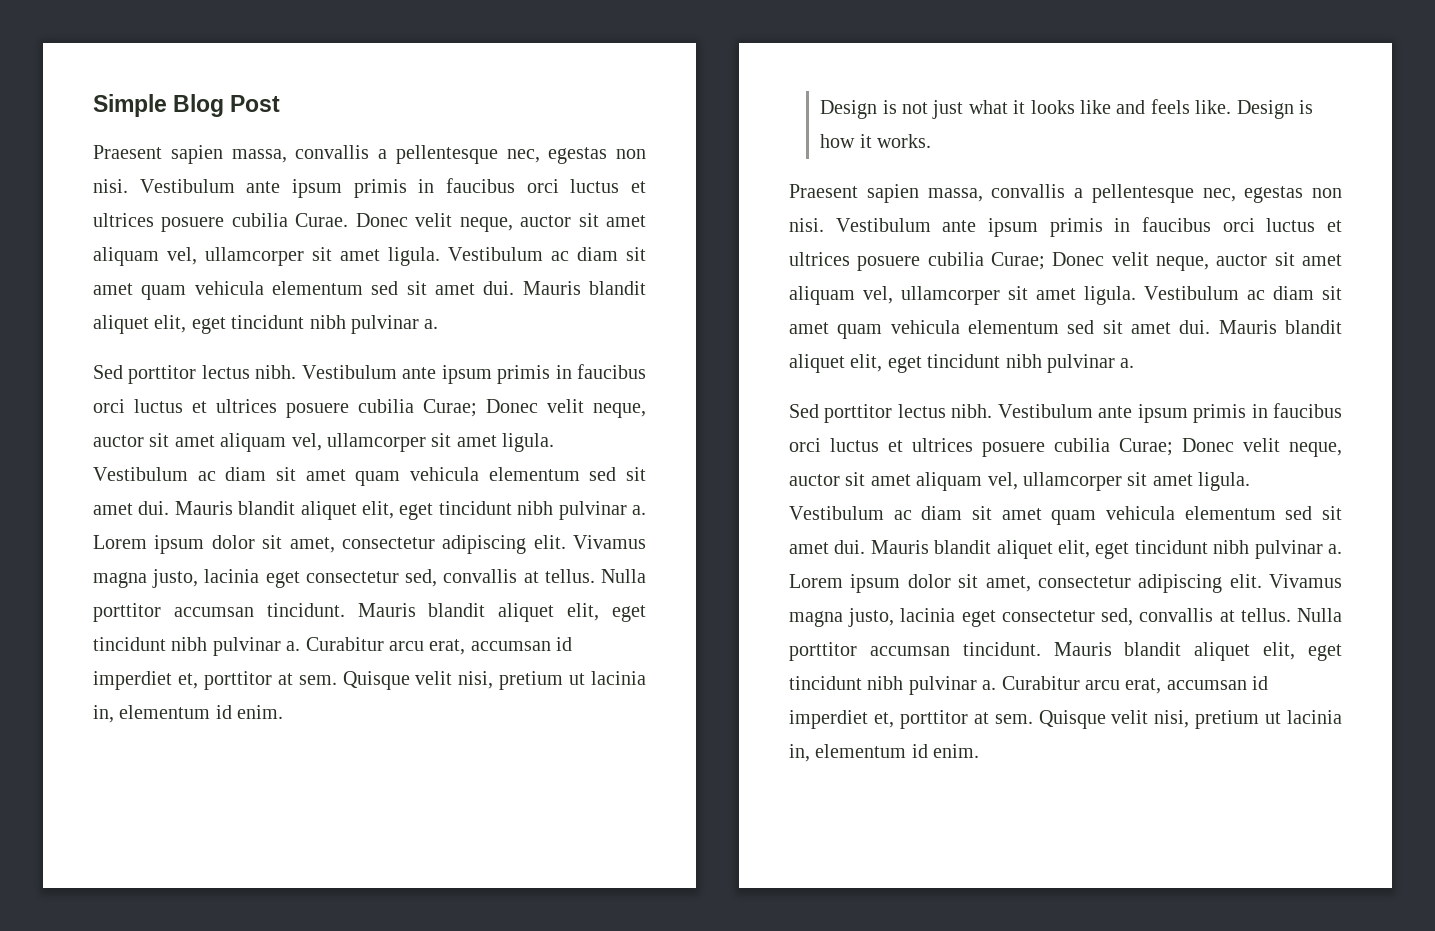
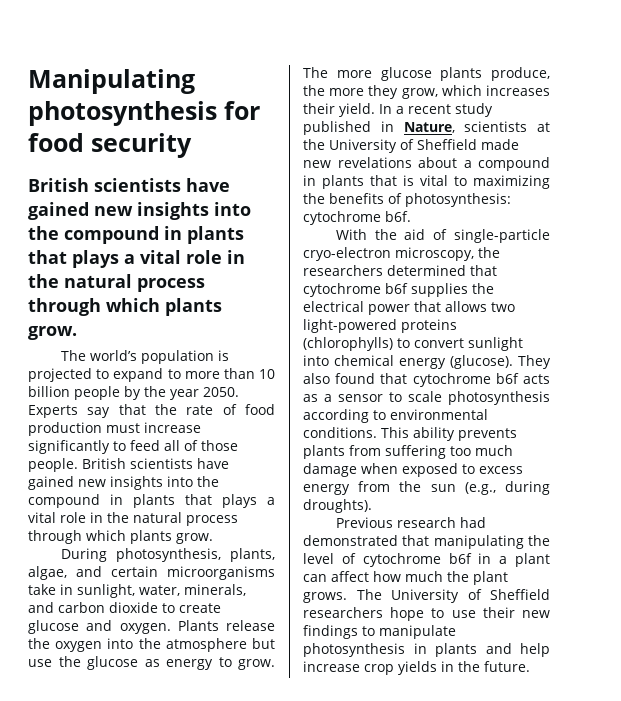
[93,94,281,117] [93,145,646,164] [93,178,646,198] [93,213,647,232] [93,247,646,266] [93,281,646,300] [93,315,439,334] [93,364,646,384] [93,399,646,418] [93,433,555,452] [93,467,646,486] [93,501,646,520] [93,535,646,554] [93,569,646,588] [93,603,646,622] [93,637,573,656] [93,671,646,690] [93,705,284,723] [820,99,1313,119] [820,134,931,148] [789,184,1342,203] [789,217,1342,237] [789,252,1342,271] [789,286,1342,305] [789,320,1342,339] [789,354,1135,373] [789,403,1342,423] [789,438,1342,457] [789,472,1251,491] [789,506,1342,525] [789,540,1342,559] [789,574,1342,593] [789,608,1342,627] [789,642,1342,661] [789,676,1269,695] [789,710,1342,729] [789,744,980,762] Simple Blog Post // Praesent sapien massa, convallis a pellentesque nec, egestas non nisi. Vestibulum ante ipsum primis in faucibus orci luctus et ultrices posuere cubilia Curae. Donec velit neque, auctor sit amet aliquam vel, ullamcorper sit amet ligula. Vestibulum ac diam sit amet quam vehicula elementum sed sit amet dui. Mauris blandit aliquet elit, eget tincidunt nibh pulvinar a. // Sed porttitor lectus nibh. Vestibulum ante ipsum primis in faucibus orci luctus et ultrices posuere cubilia Curae; Donec velit neque, auctor sit amet aliquam vel, ullamcorper sit amet ligula. Vestibulum ac diam sit amet quam vehicula elementum sed sit amet dui. Mauris blandit aliquet elit, eget tincidunt nibh pulvinar a. Lorem ipsum dolor sit amet, consectetur adipiscing elit. Vivamus magna justo, lacinia eget consectetur sed, convallis at tellus. Nulla porttitor accumsan tincidunt. Mauris blandit aliquet elit, eget tincidunt nibh pulvinar a. Curabitur arcu erat, accumsan id imperdiet et, porttitor at sem. Quisque velit nisi, pretium ut lacinia in, elementum id enim. // Design is not just what it looks like and feels like. Design is how it works. // Praesent sapien massa, convallis a pellentesque nec, egestas non nisi. Vestibulum ante ipsum primis in faucibus orci luctus et ultrices posuere cubilia Curae; Donec velit neque, auctor sit amet aliquam vel, ullamcorper sit amet ligula. Vestibulum ac diam sit amet quam vehicula elementum sed sit amet dui. Mauris blandit aliquet elit, eget tincidunt nibh pulvinar a. // Sed porttitor lectus nibh. Vestibulum ante ipsum primis in faucibus orci luctus et ultrices posuere cubilia Curae; Donec velit neque, auctor sit amet aliquam vel, ullamcorper sit amet ligula. Vestibulum ac diam sit amet quam vehicula elementum sed sit amet dui. Mauris blandit aliquet elit, eget tincidunt nibh pulvinar a. Lorem ipsum dolor sit amet, consectetur adipiscing elit. Vivamus magna justo, lacinia eget consectetur sed, convallis at tellus. Nulla porttitor accumsan tincidunt. Mauris blandit aliquet elit, eget tincidunt nibh pulvinar a. Curabitur arcu erat, accumsan id imperdiet et, porttitor at sem. Quisque velit nisi, pretium ut lacinia in, elementum id enim. -> [28,69,195,94] [28,101,260,126] [28,133,192,158] [28,178,230,192] [28,202,251,220] [28,226,244,244] [28,250,245,268] [28,274,205,292] [28,298,222,316] [28,326,77,340] [60,350,229,364] [28,368,275,382] [28,386,239,400] [28,404,275,418] [28,422,201,436] [28,440,238,454] [28,458,229,472] [28,476,219,490] [28,494,275,508] [28,512,238,526] [28,530,213,544] [60,548,275,562] [28,566,275,580] [28,584,246,598] [28,602,221,613] [28,620,275,634] [28,638,275,652] [28,656,275,670] [303,67,550,81] [303,85,550,99] [303,103,493,117] [303,121,550,135] [303,139,519,153] [303,157,550,171] [303,175,550,189] [303,193,511,207] [303,211,411,225] [335,229,550,243] [303,247,500,261] [303,265,497,276] [303,283,494,297] [303,301,515,315] [303,319,457,333] [303,337,523,351] [303,355,551,369] [303,373,550,387] [303,391,550,405] [303,409,488,423] [303,427,517,441] [303,445,513,459] [303,463,523,477] [303,481,550,495] [303,499,372,513] [335,517,486,528] [303,535,550,549] [303,553,550,567] [303,571,508,585] [303,589,550,603] [303,607,550,621] [303,625,456,639] [303,643,550,657] [303,661,530,675] Manipulating photosynthesis for food security // British scientists have gained new insights into the compound in plants that plays a vital role in the natural process through which plants grow. // The world’s population is projected to expand to more than 10 billion people by the year 2050. Experts say that the rate of food production must increase significantly to feed all of those people. British scientists have gained new insights into the compound in plants that plays a vital role in the natural process through which plants grow. // During photosynthesis, plants, algae, and certain microorganisms take in sunlight, water, minerals, and carbon dioxide to create glucose and oxygen. Plants release the oxygen into the atmosphere but use the glucose as energy to grow. The more glucose plants produce, the more they grow, which increases their yield. In a recent study published in Nature, scientists at the University of Sheffield made new revelations about a compound in plants that is vital to maximizing the benefits of photosynthesis: cytochrome b6f. // With the aid of single-particle cryo-electron microscopy, the researchers determined that cytochrome b6f supplies the electrical power that allows two light-powered proteins (chlorophylls) to convert sunlight into chemical energy (glucose). They also found that cytochrome b6f acts as a sensor to scale photosynthesis according to environmental conditions. This ability prevents plants from suffering too much damage when exposed to excess energy from the sun (e.g., during droughts). // Previous research had demonstrated that manipulating the level of cytochrome b6f in a plant can affect how much the plant grows. The University of Sheffield researchers hope to use their new findings to manipulate photosynthesis in plants and help increase crop yields in the future.

